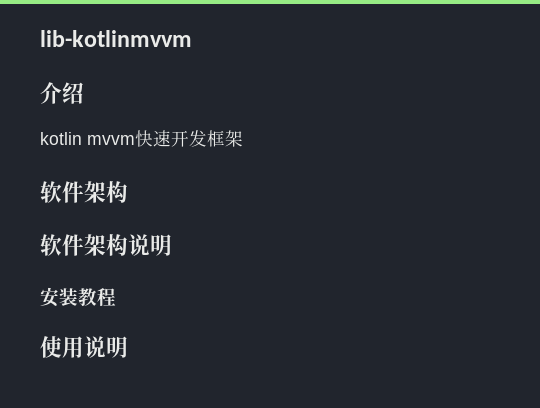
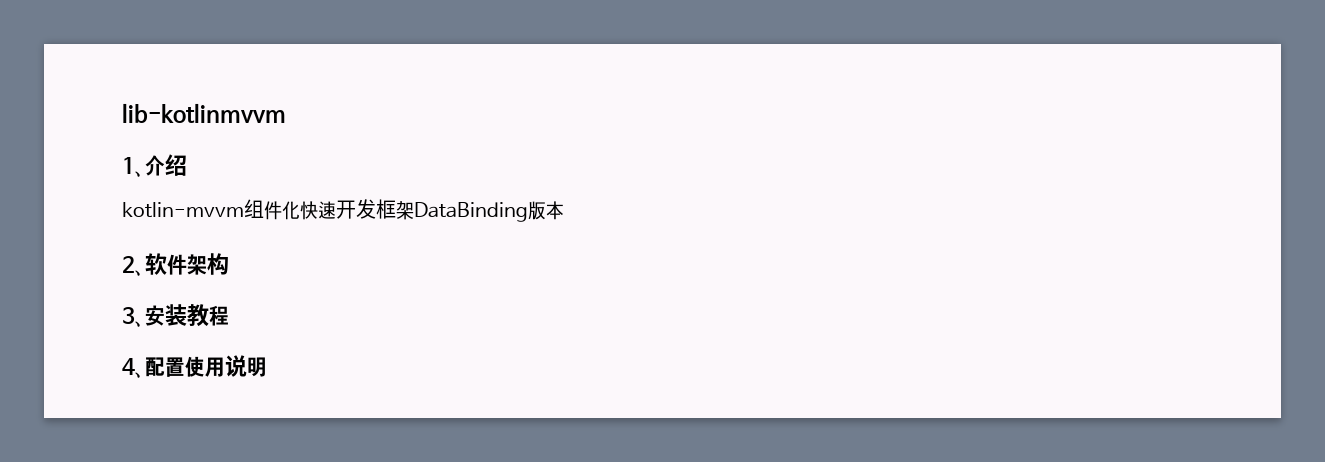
(192, 38) none -> [122,157,145,177] 1、
[40,132,135,145] kotlin mvvm -> [122,199,300,220] kotlin-mvvm组件化
(243, 138) // -> [414,201,564,222] [122,256,145,276] DataBinding版本 // 2、
[40,234,172,256] 软件架构说明 // -> [122,307,145,327] 3、
(116, 297) none -> [122,357,185,378] 4、配置

